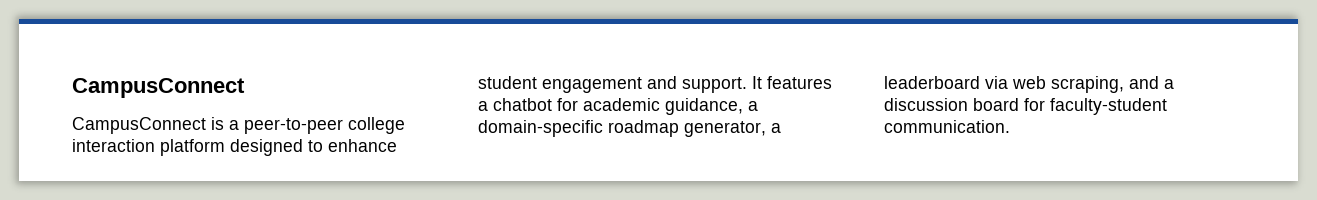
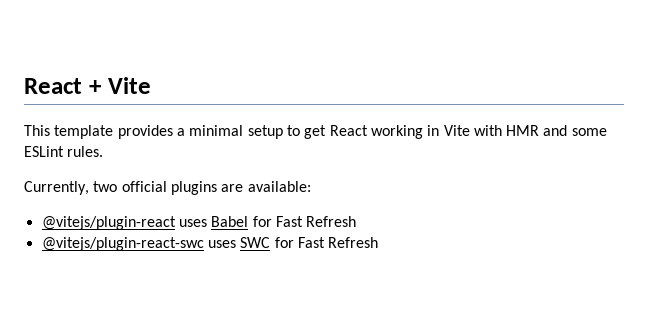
[72,78,245,98] [72,117,405,134] [72,139,397,156] [478,76,832,93] [478,98,758,115] [478,120,781,137] [884,76,1174,93] [884,98,1167,115] [884,120,1010,133] CampusConnect // CampusConnect is a peer-to-peer college interaction platform designed to enhance student engagement and support. It features a chatbot for academic guidance, a domain-specific roadmap generator, a leaderboard via web scraping, and a discussion board for faculty-student communication. -> [24,77,151,94] [24,125,607,139] [24,146,104,157] [24,181,311,195] [41,216,357,230] [41,237,379,251] React + Vite // This template provides a minimal setup to get React working in Vite with HMR and some ESLint rules. // Currently, two official plugins are available: // @vitejs/plugin-react uses Babel for Fast Refresh // @vitejs/plugin-react-swc uses SWC for Fast Refresh

